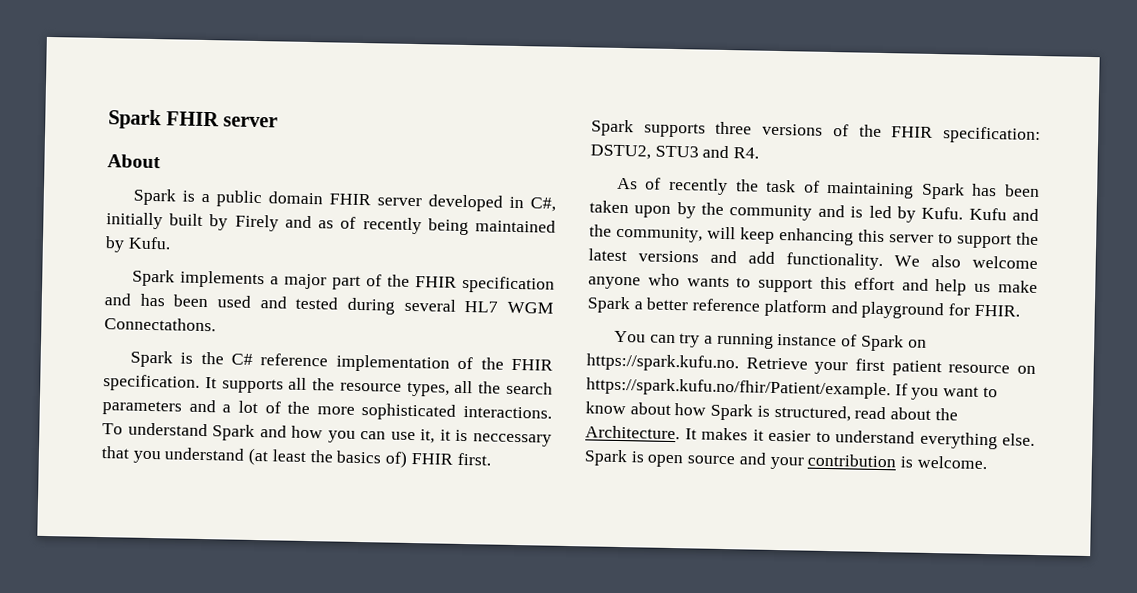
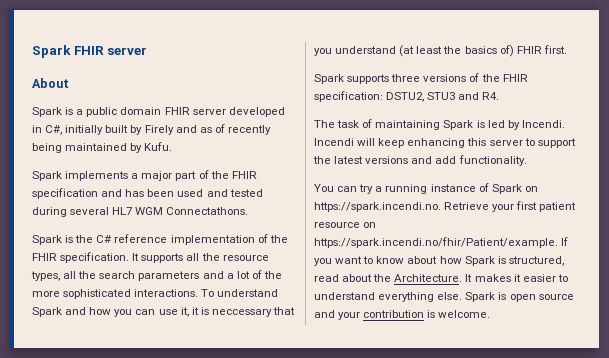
[616,177,1040,200] [589,200,1039,223] [589,224,703,243] As of recently the task of maintaining Spark has been taken upon by the community and is led by Kufu. Kufu and the community, -> [314,119,565,130] [314,138,354,146] The task of maintaining Spark is led by Incendi. Incendi
[894,254,1038,270] [588,273,1038,296] [587,296,1020,320] We also welcome anyone who wants to support this effort and help us make Spark a better reference platform and playground for FHIR. -> (527, 160) none
[586,353,739,373] https://spark.kufu.no. -> [314,202,441,212] https://spark.incendi.no.
[586,377,891,400] https://spark.kufu.no/fhir/Patient/example. -> [314,237,558,248] https://spark.incendi.no/fhir/Patient/example.

